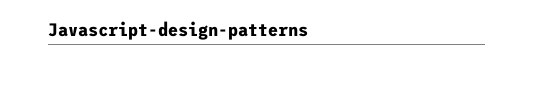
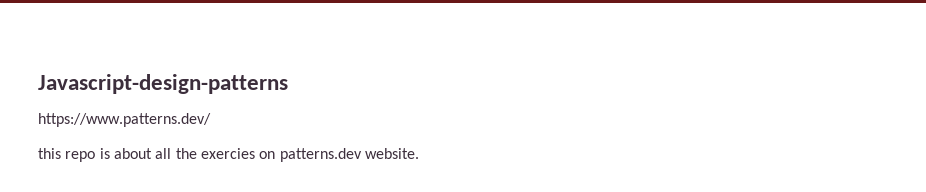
(308, 30) none -> [38,113,211,127] [38,148,419,162] // https://www.patterns.dev/ // this repo is about all the exercies on patterns.dev website.

